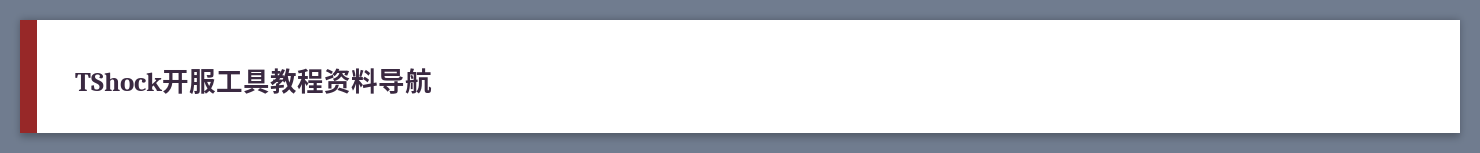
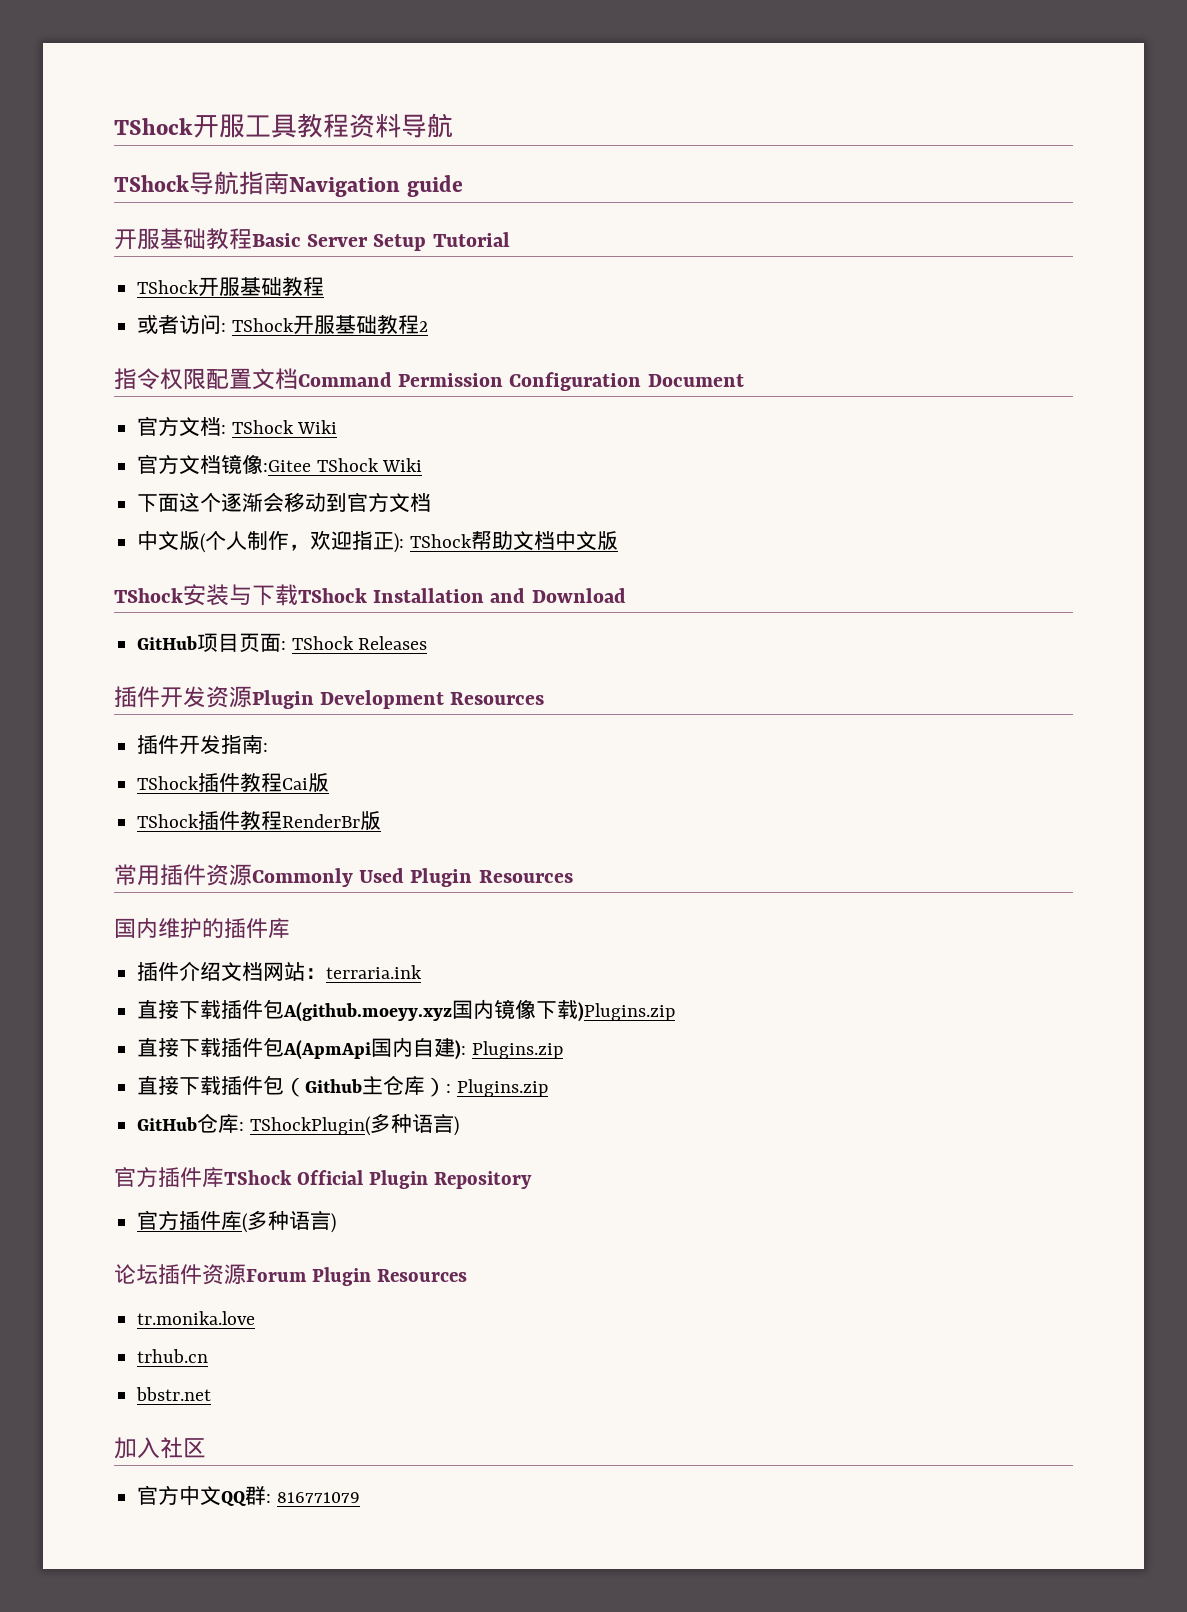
(432, 81) none -> [114,171,463,197] [114,228,510,251] [137,276,325,297] [137,314,428,335] [114,368,744,391] [137,416,338,437] [137,454,423,475] [137,492,432,513] [137,530,618,553] [114,584,626,606] [137,633,428,652] [114,686,545,709] [137,735,269,755] [137,772,330,792] [137,810,382,830] [114,864,573,887] [114,918,290,939] [137,962,423,982] [137,999,676,1022] [137,1037,563,1060] [137,1075,548,1097] [137,1113,459,1136] [114,1167,532,1189] [137,1210,337,1233] [114,1264,467,1286] [137,1311,256,1325] [137,1349,209,1363] [136,1387,212,1401] [114,1437,206,1459] [137,1485,360,1506] // TShock导航指南Navigation guide // 开服基础教程Basic Server Setup Tutorial // TShock开服基础教程 // 或者访问: TShock开服基础教程2 // 指令权限配置文档Command Permission Configuration Document // 官方文档: TShock Wiki // 官方文档镜像:Gitee TShock Wiki // 下面这个逐渐会移动到官方文档 // 中文版(个人制作，欢迎指正): TShock帮助文档中文版 // TShock安装与下载TShock Installation and Download // GitHub项目页面: TShock Releases // 插件开发资源Plugin Development Resources // 插件开发指南: // TShock插件教程Cai版 // TShock插件教程RenderBr版 // 常用插件资源Commonly Used Plugin Resources // 国内维护的插件库 // 插件介绍文档网站：terraria.ink // 直接下载插件包A(github.moeyy.xyz国内镜像下载)Plugins.zip // 直接下载插件包A(ApmApi国内自建): Plugins.zip // 直接下载插件包（Github主仓库）: Plugins.zip // GitHub仓库: TShockPlugin(多种语言) // 官方插件库TShock Official Plugin Repository // 官方插件库(多种语言) // 论坛插件资源Forum Plugin Resources // tr.monika.love // trhub.cn // bbstr.net // 加入社区 // 官方中文QQ群: 816771079

